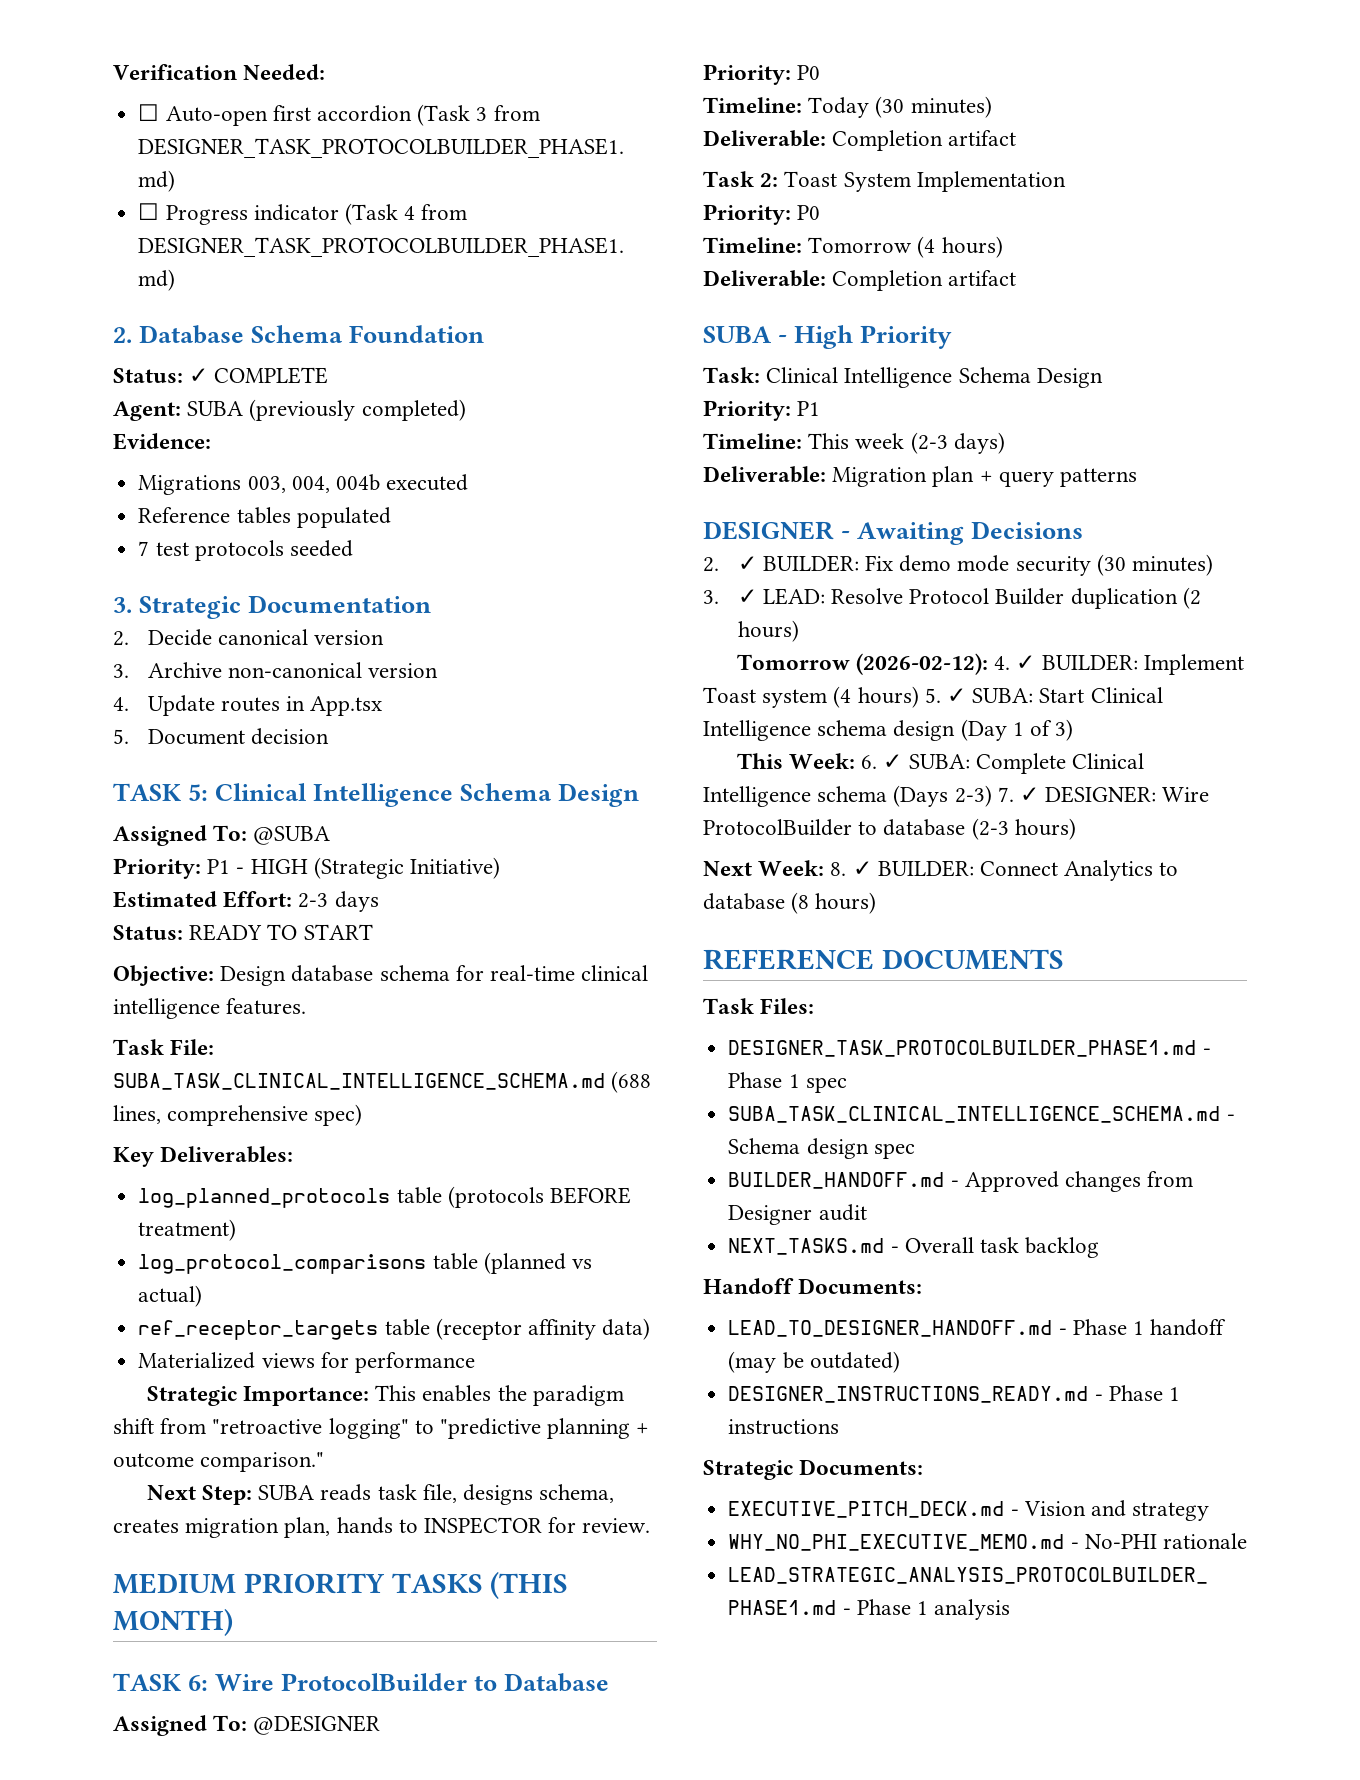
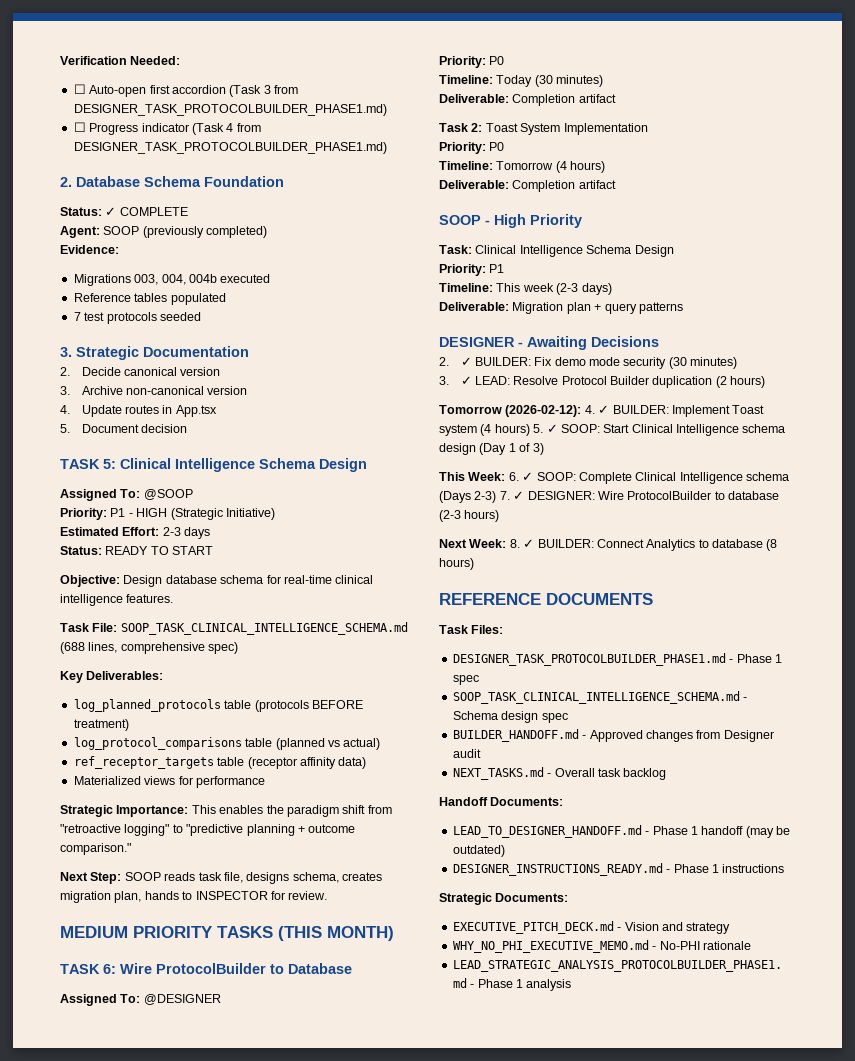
[187,401,244,416] SUBA -> [103,226,140,235] SOOP
[253,826,331,845] @SUBA -> [143,489,193,500] @SOOP
[113,1073,605,1090] SUBA_TASK_CLINICAL_INTELLIGENCE_SCHEMA.md -> [120,622,408,635] SOOP_TASK_CLINICAL_INTELLIGENCE_SCHEMA.md
[258,1485,315,1500] SUBA -> [124,872,161,881] SOOP
[703,326,772,343] SUBA -> [439,215,481,225] SOOP
[972,688,1034,703] SUBA: -> [560,424,600,433] SOOP:
[908,754,970,769] SUBA: -> [536,472,576,481] SOOP:
[728,1106,1221,1123] SUBA_TASK_CLINICAL_INTELLIGENCE_SCHEMA.md -> [452,691,740,704] SOOP_TASK_CLINICAL_INTELLIGENCE_SCHEMA.md

